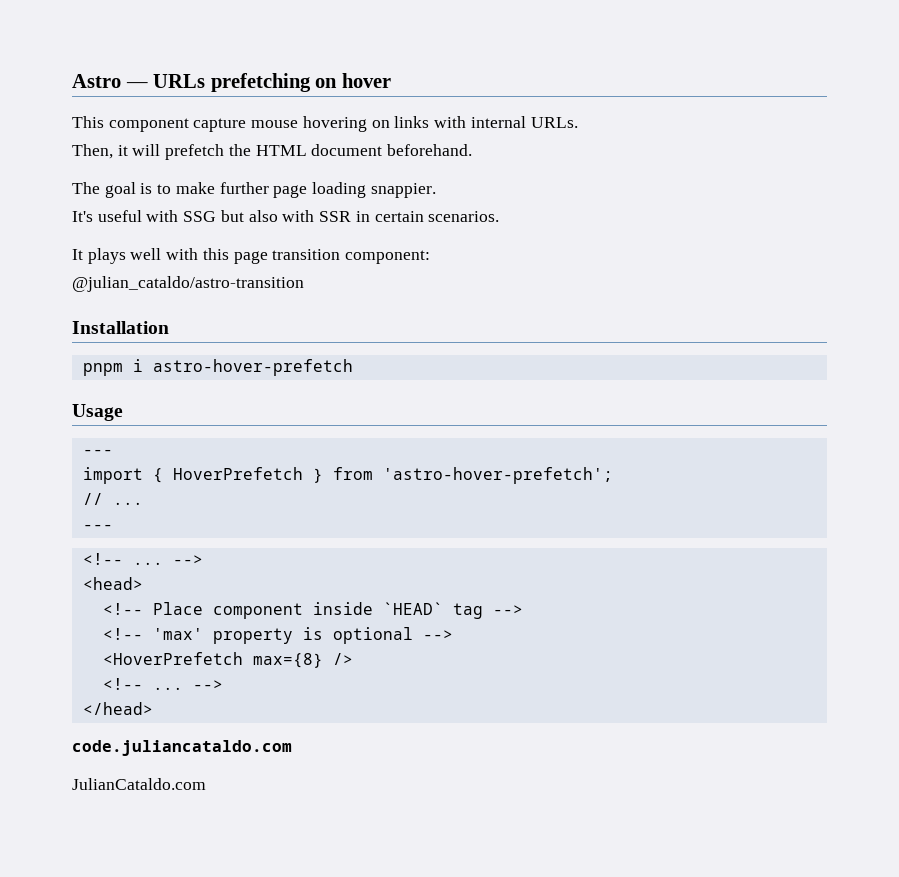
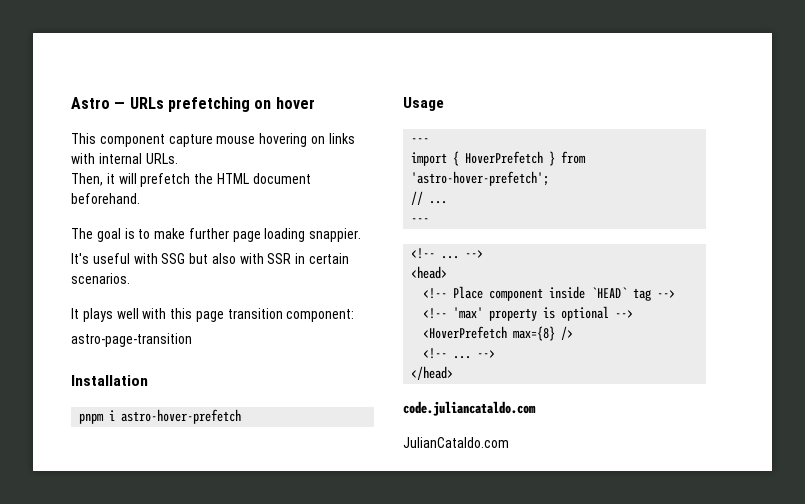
[72,276,304,292] @julian_cataldo/astro-transition -> [71,333,192,347] astro-page-transition

